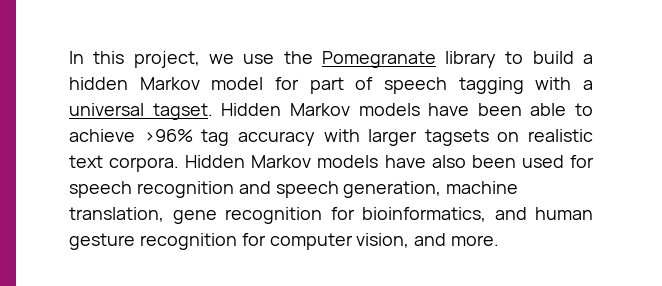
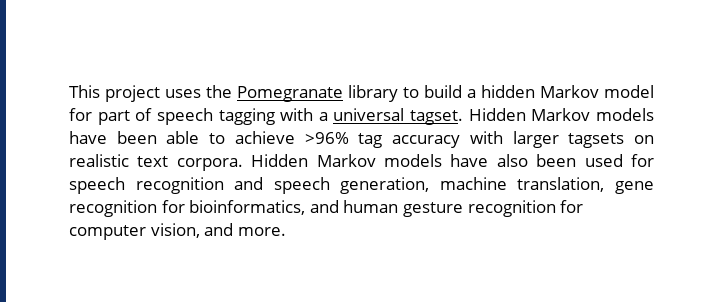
[69,51,275,68] In this project, we use -> [69,85,201,102] This project uses

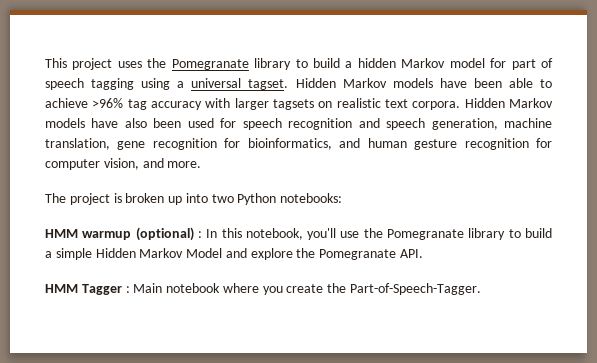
[280,108,314,121] with -> [141,78,171,90] using
(286, 231) none -> [45,193,343,205] [45,227,553,241] [45,248,424,260] [45,283,482,295] // The project is broken up into two Python notebooks: // HMM warmup (optional) : In this notebook, you'll use the Pomegranate library to build a simple Hidden Markov Model and explore the Pomegranate API. // HMM Tagger : Main notebook where you create the Part-of-Speech-Tagger.

